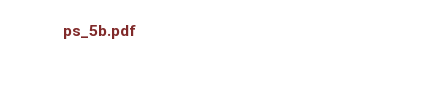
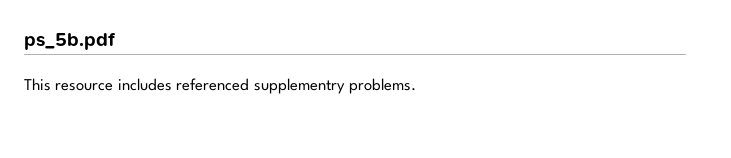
(136, 32) none -> [24,78,417,94] // This resource includes referenced supplementry problems.

